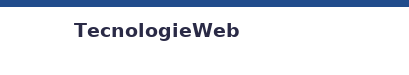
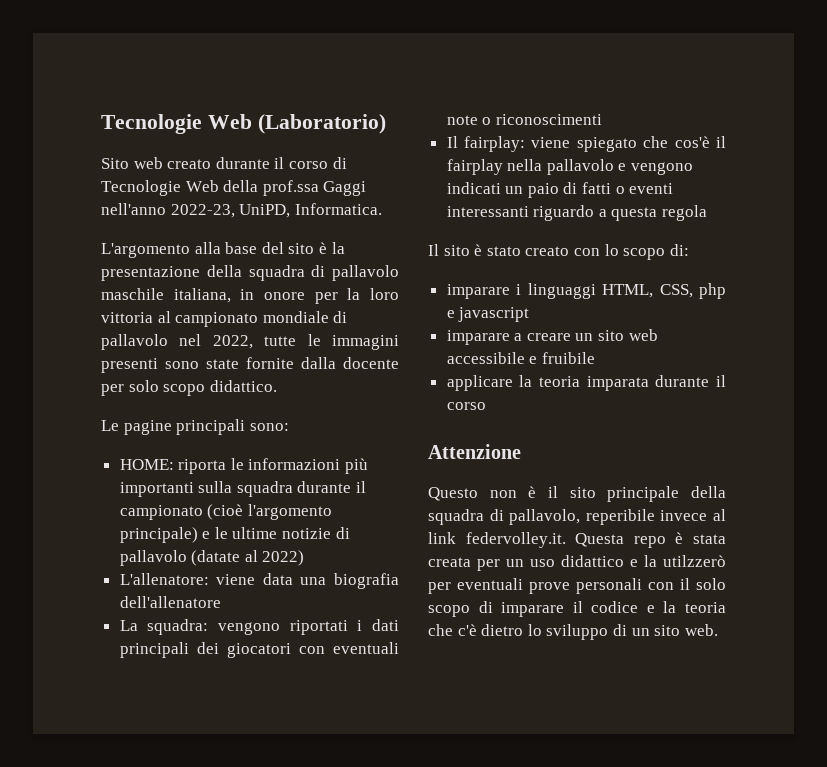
[74,23,240,41] TecnologieWeb -> [101,114,386,134] [101,157,347,169] [101,180,367,196] [101,203,382,218] [101,242,345,258] [101,265,399,281] [101,288,399,304] [101,311,348,327] [101,334,399,350] [101,357,399,373] [101,380,277,396] [101,419,289,435] [119,458,369,474] [119,481,367,497] [119,504,332,520] [119,527,350,543] [119,550,305,566] [119,573,399,589] [119,596,221,608] [119,619,399,635] [119,642,399,658] [446,114,602,125] [446,136,726,152] [446,159,694,175] [446,182,674,198] [446,205,708,221] [428,244,689,260] [446,283,726,299] [446,307,530,322] [446,329,658,345] [446,352,595,364] [446,375,726,391] [446,402,486,410] [428,444,521,459] [428,486,726,502] [428,509,726,525] [428,532,726,548] [428,555,726,571] [428,578,726,594] [428,601,726,617] [428,624,718,640] Tecnologie Web (Laboratorio) // Sito web creato durante il corso di Tecnologie Web della prof.ssa Gaggi nell'anno 2022-23, UniPD, Informatica. // L'argomento alla base del sito è la presentazione della squadra di pallavolo maschile italiana, in onore per la loro vittoria al campionato mondiale di pallavolo nel 2022, tutte le immagini presenti sono state fornite dalla docente per solo scopo didattico. // Le pagine principali sono: // HOME: riporta le informazioni più importanti sulla squadra durante il campionato (cioè l'argomento principale) e le ultime notizie di pallavolo (datate al 2022) // L'allenatore: viene data una biografia dell'allenatore // La squadra: vengono riportati i dati principali dei giocatori con eventuali note o riconoscimenti // Il fairplay: viene spiegato che cos'è il fairplay nella pallavolo e vengono indicati un paio di fatti o eventi interessanti riguardo a questa regola // Il sito è stato creato con lo scopo di: // imparare i linguaggi HTML, CSS, php e javascript // imparare a creare un sito web accessibile e fruibile // applicare la teoria imparata durante il corso // Attenzione // Questo non è il sito principale della squadra di pallavolo, reperibile invece al link federvolley.it. Questa repo è stata creata per un uso didattico e la utilzzerò per eventuali prove personali con il solo scopo di imparare il codice e la teoria che c'è dietro lo sviluppo di un sito web.

